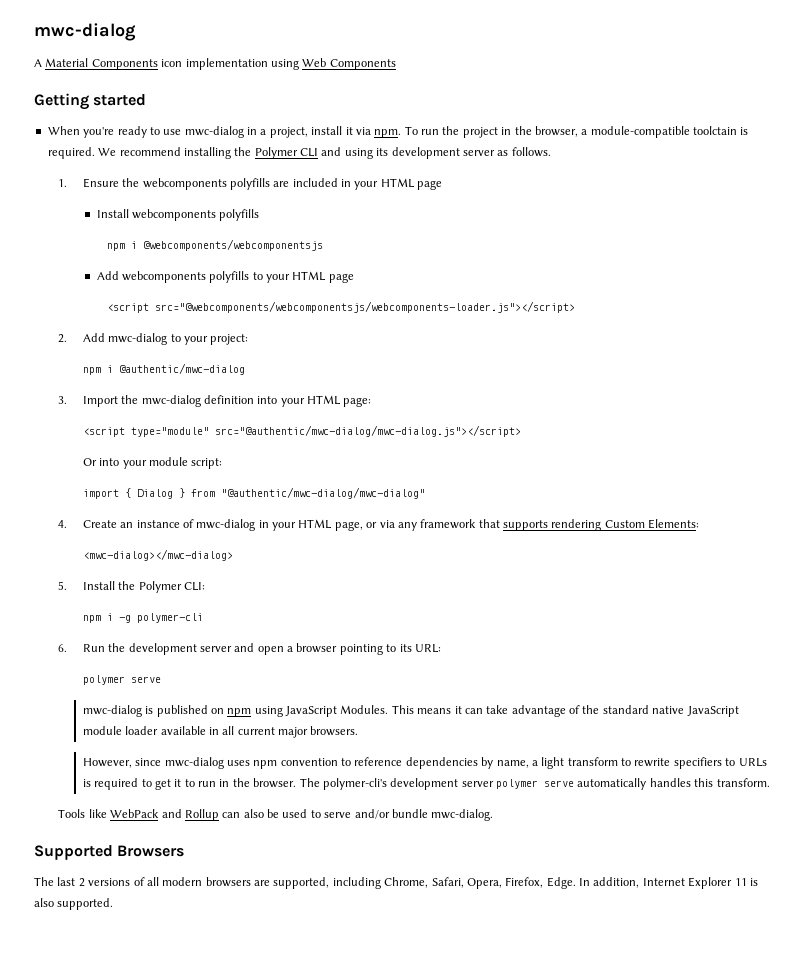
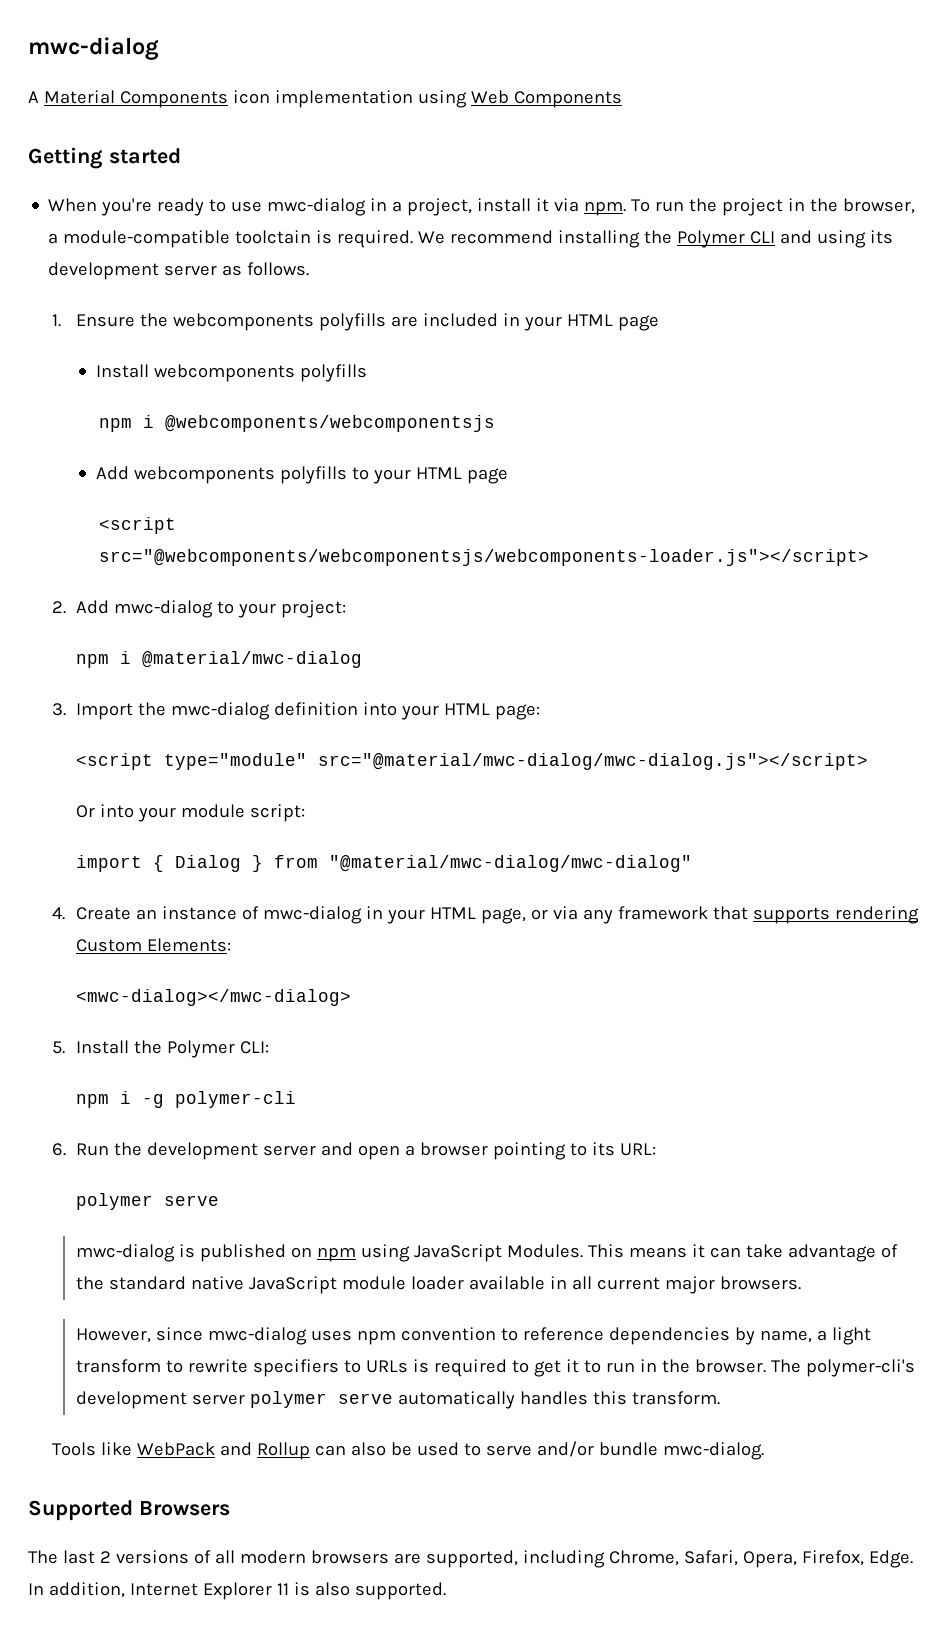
[118,363,245,375] @authentic/mwc-dialog -> [141,651,362,668] @material/mwc-dialog
[214,425,521,437] src="@authentic/mwc-dialog/mwc-dialog.js"></script> -> [317,753,868,770] src="@material/mwc-dialog/mwc-dialog.js"></script>
[220,487,425,499] "@authentic/mwc-dialog/mwc-dialog" -> [328,855,692,872] "@material/mwc-dialog/mwc-dialog"

